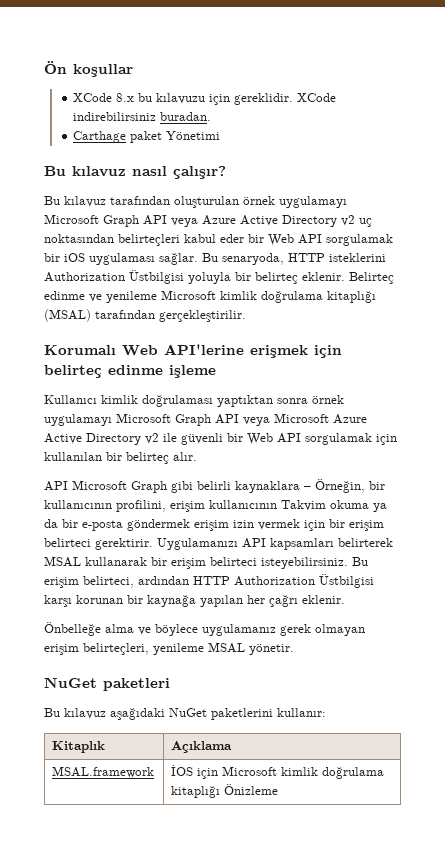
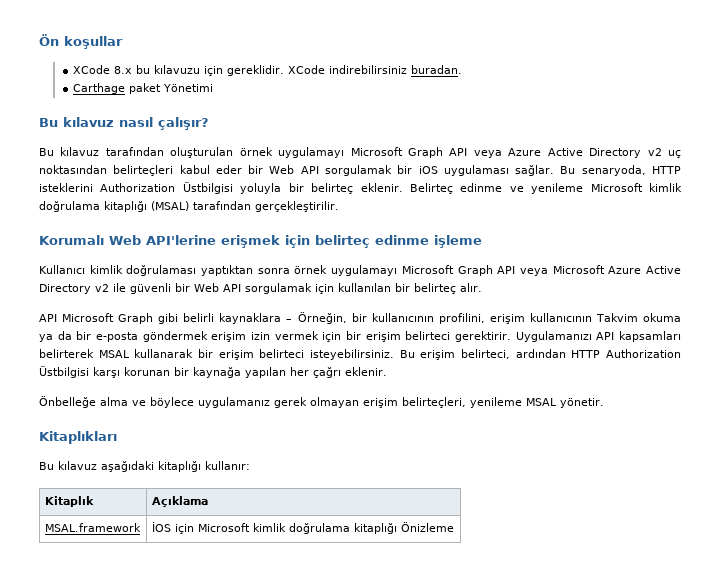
[44,677,170,691] NuGet paketleri -> [39,431,117,444] Kitaplıkları
[169,708,273,720] NuGet paketlerini -> [158,461,201,472] kitaplığı

